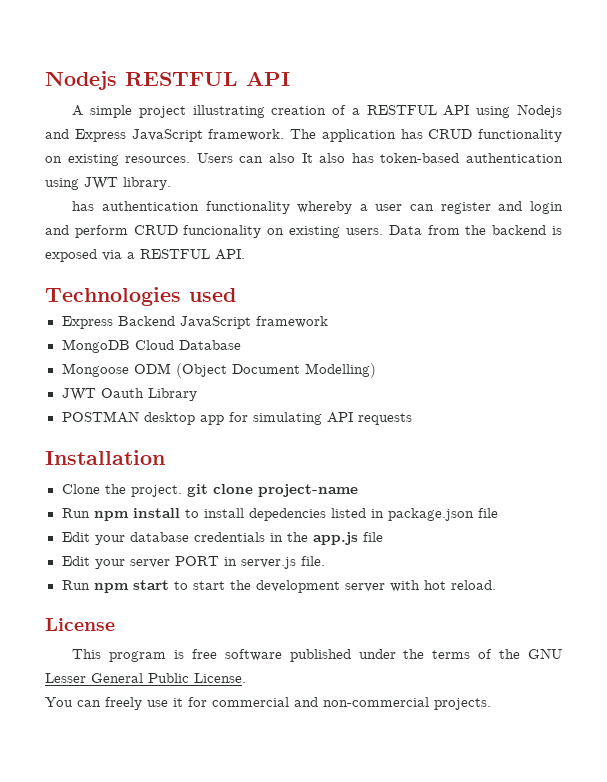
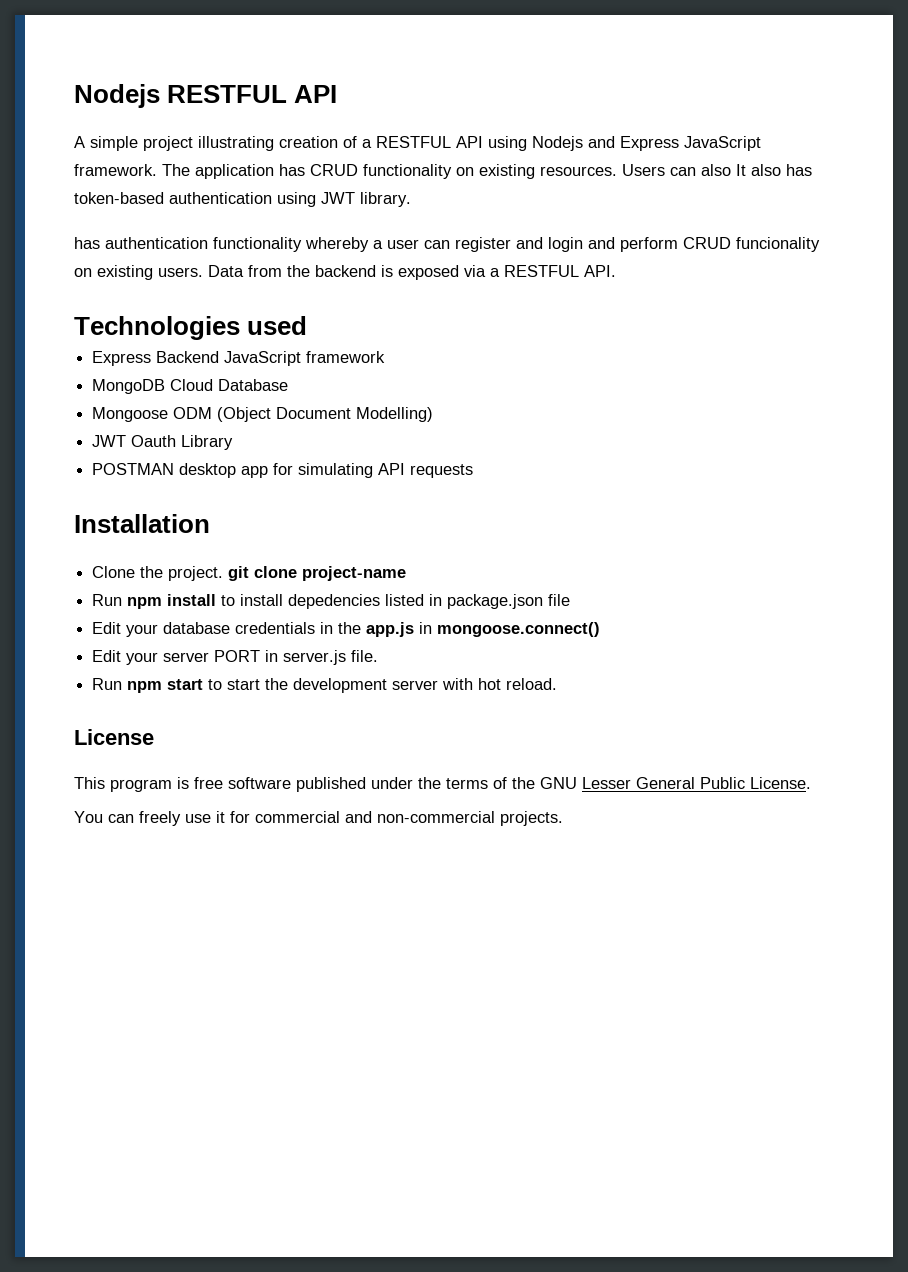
[362,532,383,542] file -> [419,622,601,637] in mongoose.connect()

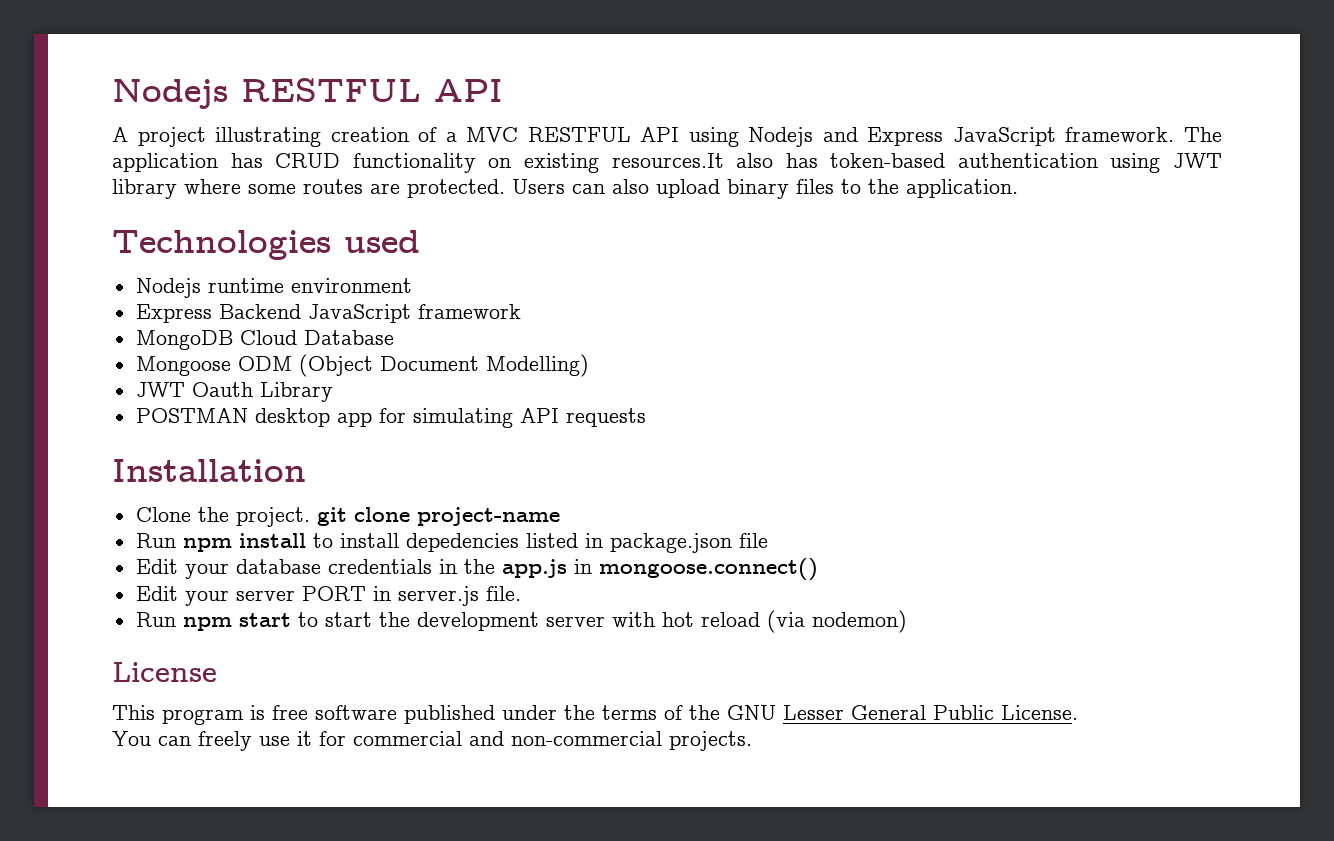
[90,136,138,151] simple -> (128, 134) none
(372, 143) none -> [466,127,519,142] MVC
[540,164,746,176] resources. Users can also It -> [611,153,724,168] resources.It
[360,192,411,207] [74,237,820,252] [74,265,616,280] library. // has authentication functionality whereby a user can register and login and perform CRUD funcionality on existing users. Data from the backend is exposed via a RESTFUL API. -> [112,179,1018,199] library where some routes are protected. Users can also upload binary files to the application.
(308, 325) none -> [135,278,412,298] // Nodejs runtime environment
[506,678,558,690] reload. -> [700,610,907,633] reload (via nodemon)

